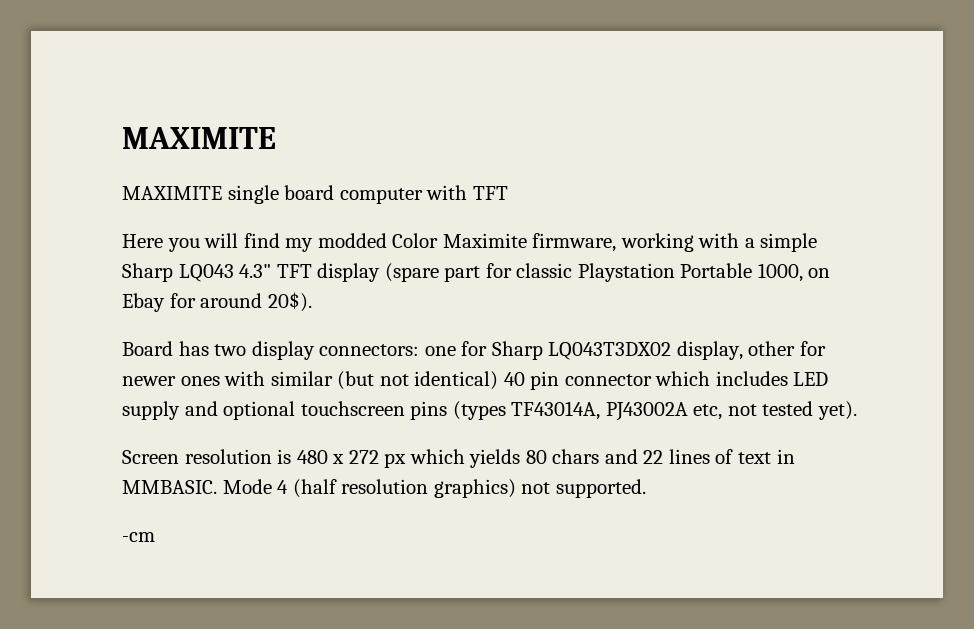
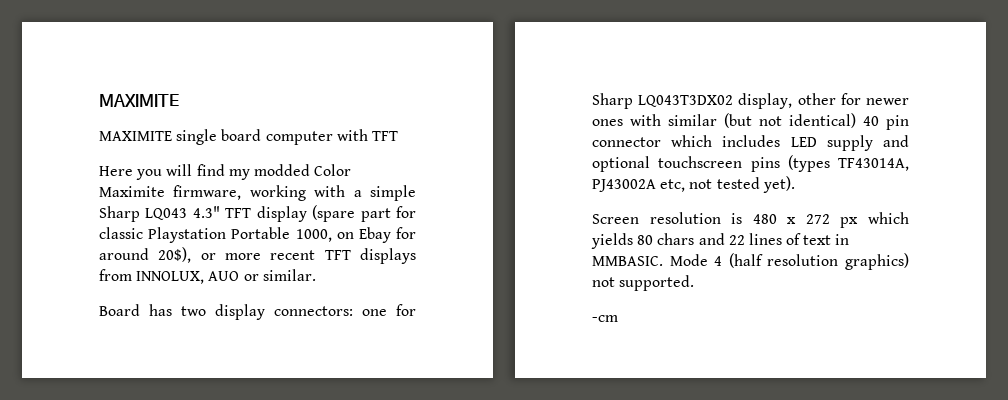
[267,292,312,312] 20$). -> [158,247,416,264] [99,269,316,284] 20$), or more recent TFT displays from INNOLUX, AUO or similar.

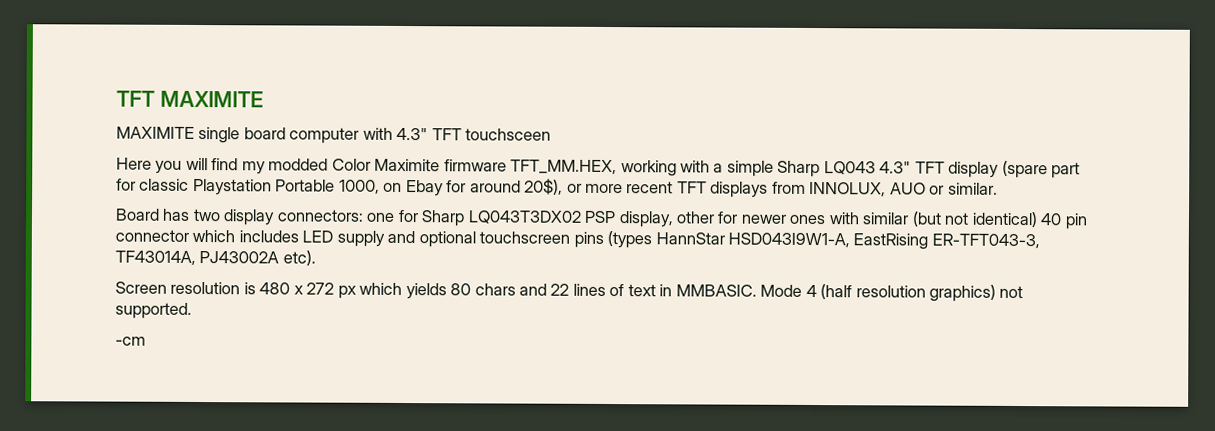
(99, 100) none -> [116,90,155,107] TFT
[371,131,398,141] TFT -> [396,127,552,141] 4.3" TFT touchsceen
[173,185,242,200] firmware, -> [443,159,618,175] firmware TFT_MM.HEX,
(734, 101) none -> [584,210,617,224] PSP
[838,158,909,171] [592,176,795,193] TF43014A, PJ43002A etc, not tested yet). -> [655,232,1040,250] [115,250,316,266] HannStar HSD043I9W1-A, EastRising ER-TFT043-3, TF43014A, PJ43002A etc).

